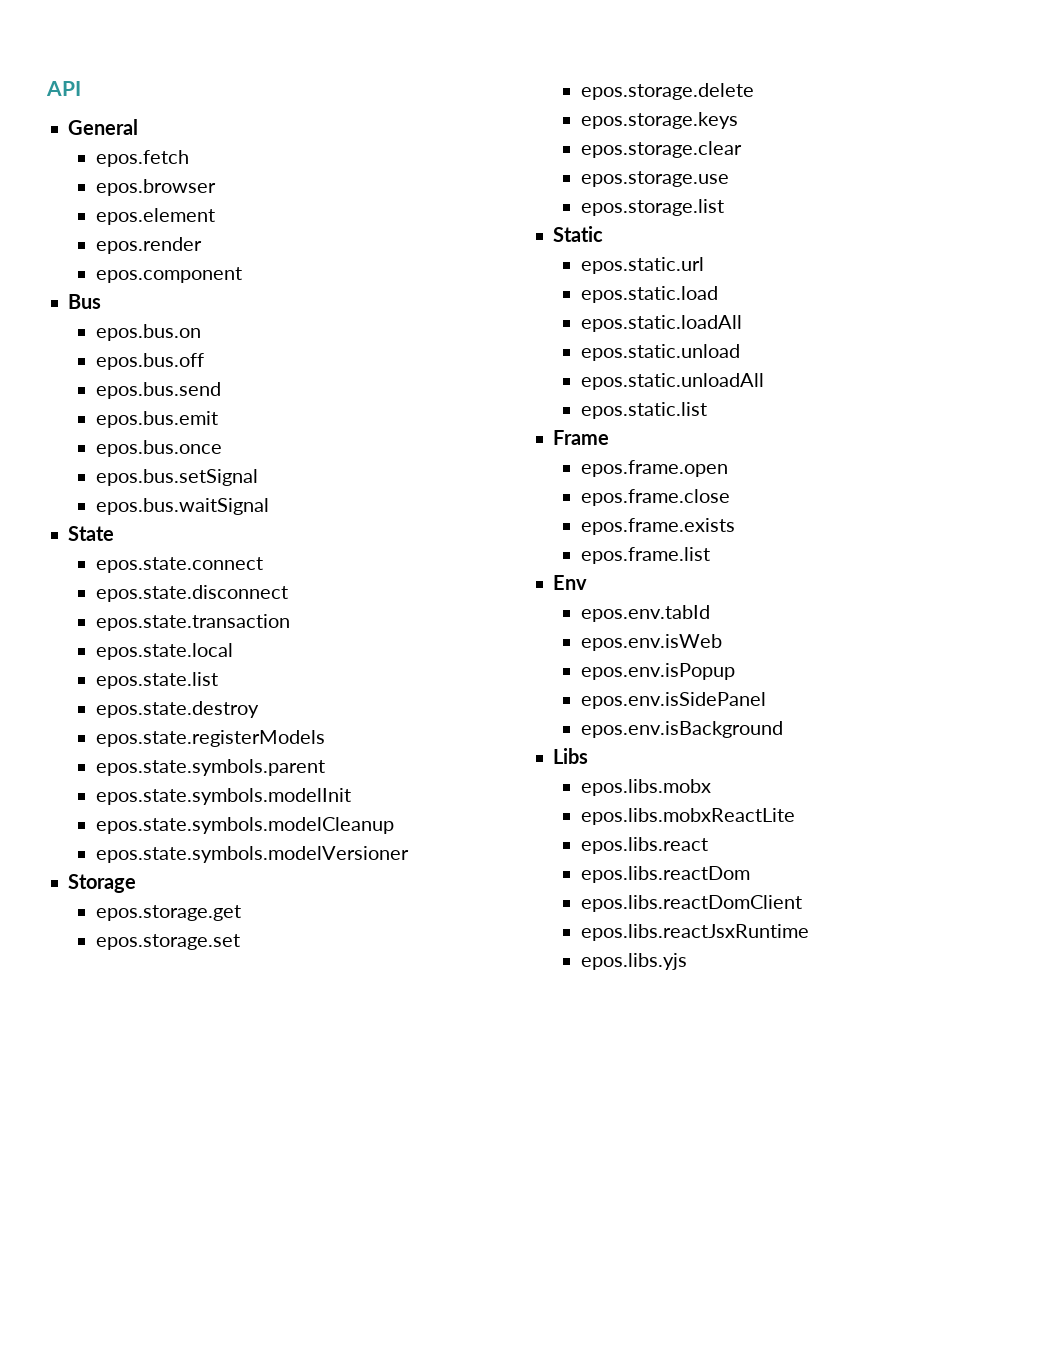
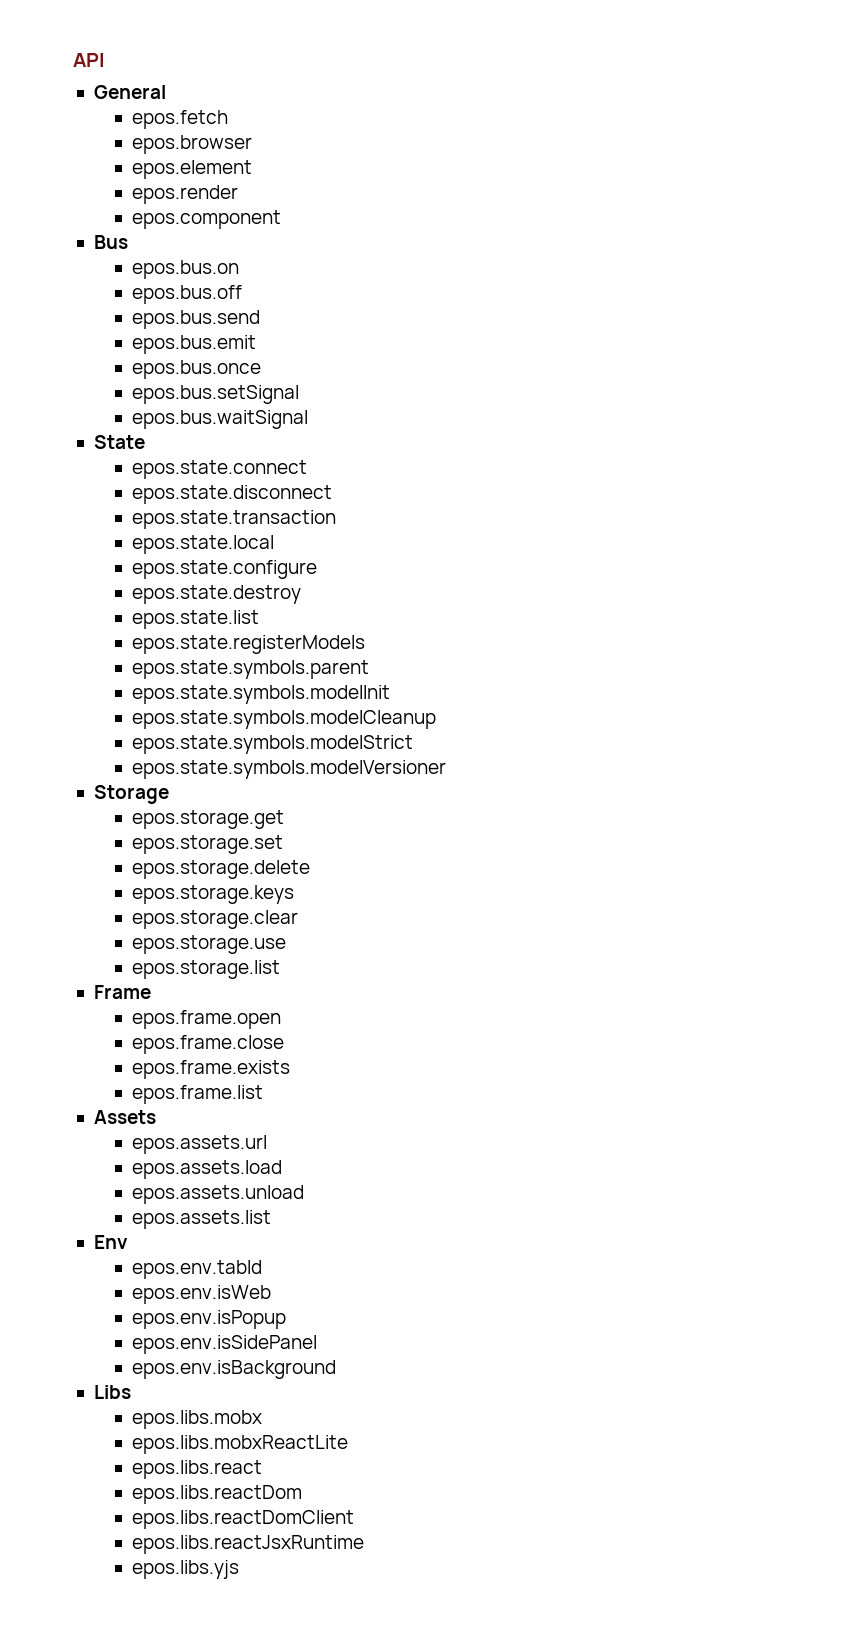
[95,672,218,689] epos.state.list -> [131,560,317,579] epos.state.configure
(259, 709) none -> [131,610,259,629] // epos.state.list
(394, 825) none -> [131,735,413,754] // epos.state.symbols.modelStrict
[553,226,604,242] [580,257,704,274] [580,286,718,303] [580,315,742,332] [580,344,740,361] [580,373,764,390] [580,402,707,419] // Static // epos.static.url // epos.static.load // epos.static.loadAll // epos.static.unload // epos.static.unloadAll // epos.static.list -> (280, 969) none
(710, 555) none -> [93,1110,156,1124] [131,1135,267,1154] [131,1160,282,1179] [131,1185,304,1204] [131,1210,271,1229] // Assets // epos.assets.url // epos.assets.load // epos.assets.unload // epos.assets.list

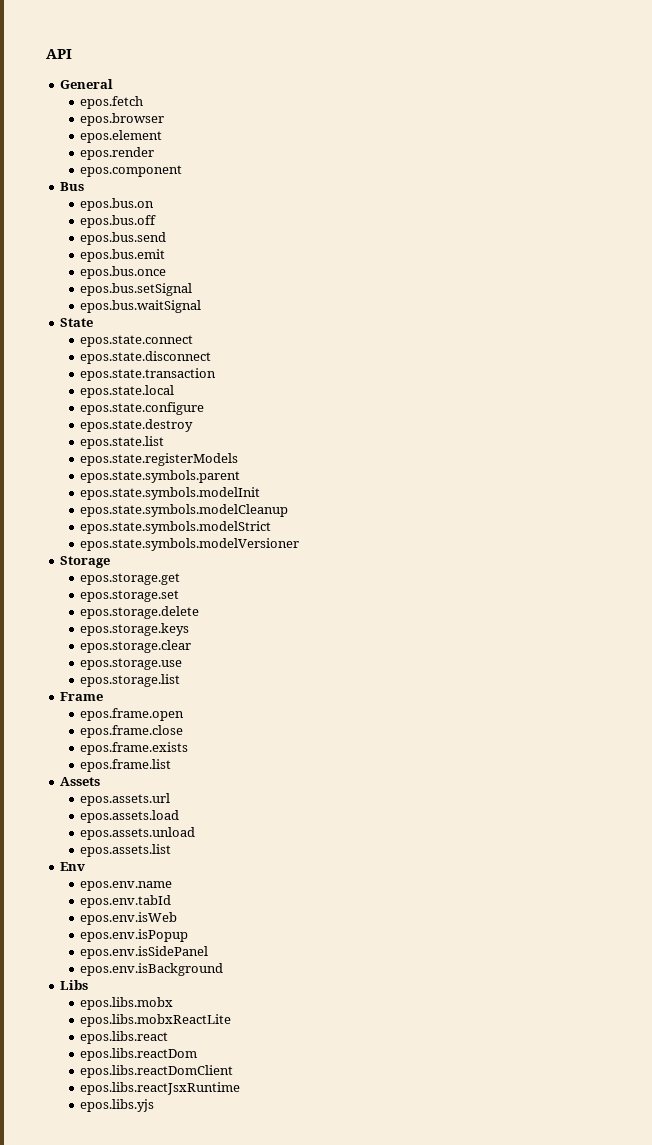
(128, 1242) none -> [80,881,173,891] // epos.env.name

